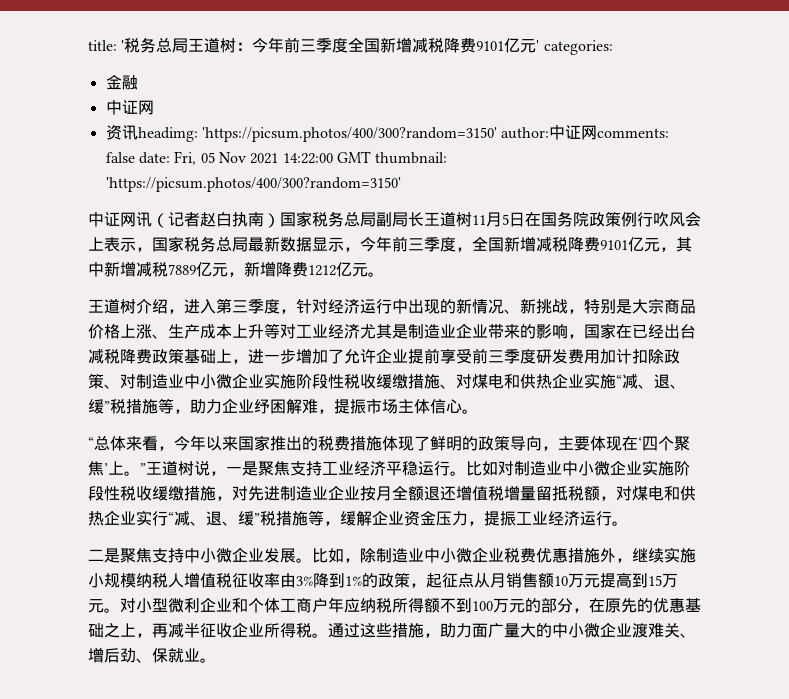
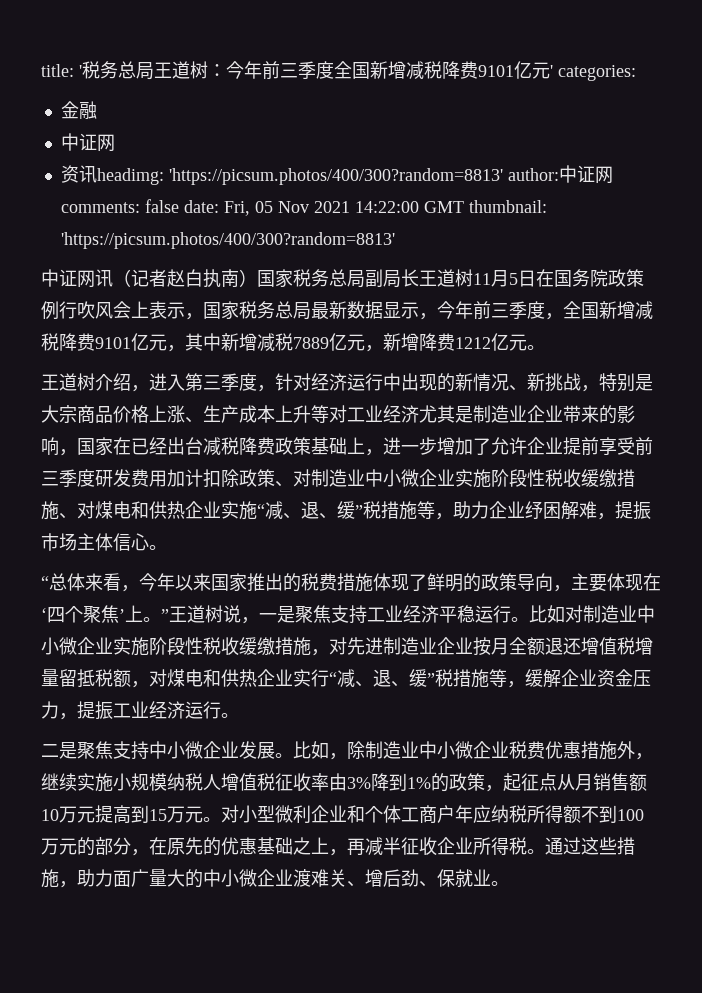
[201,127,497,142] 'https://picsum.photos/400/300?random=3150' -> [168,168,503,185] 'https://picsum.photos/400/300?random=8813'
[105,177,401,192] 'https://picsum.photos/400/300?random=3150' -> [60,232,395,249] 'https://picsum.photos/400/300?random=8813'

